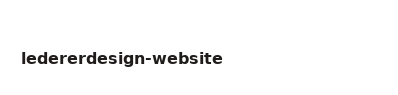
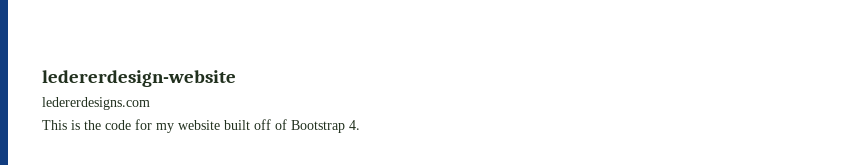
(223, 59) none -> [42,97,150,110] [42,119,360,133] // ledererdesigns.com // This is the code for my website built off of Bootstrap 4.

